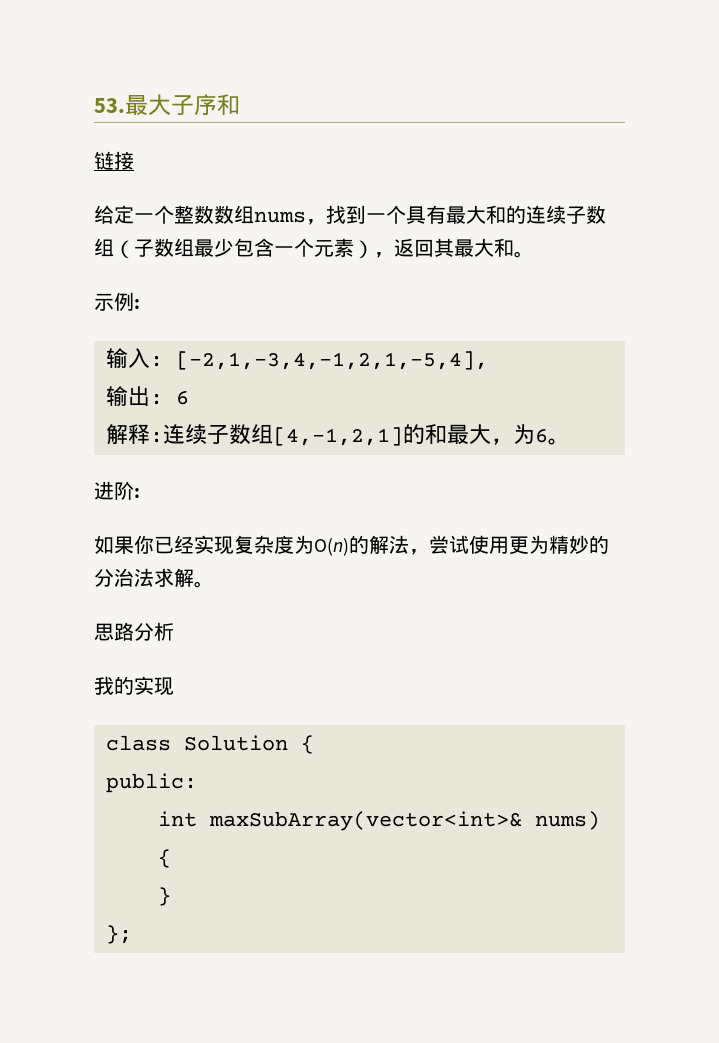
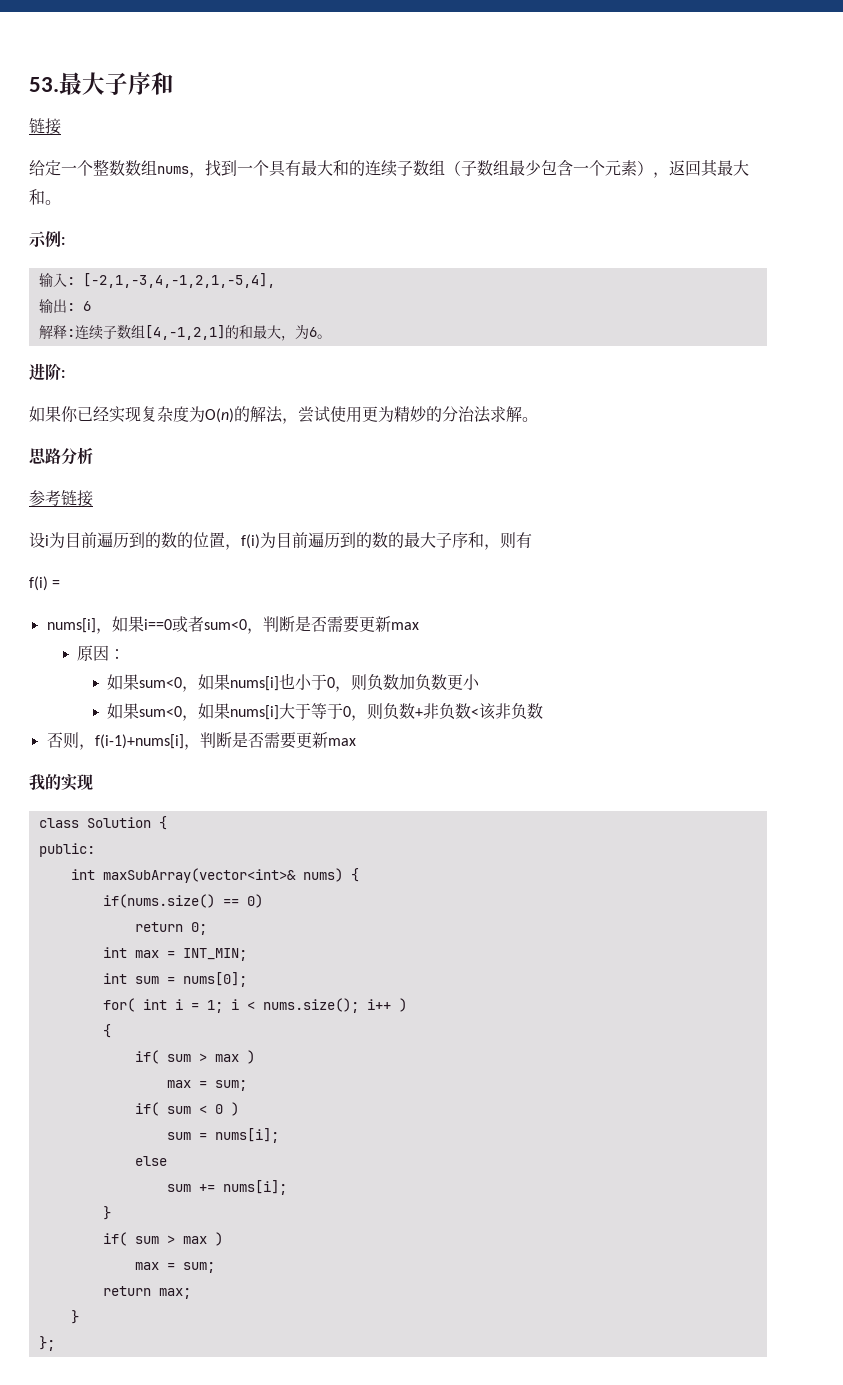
(174, 631) none -> [29,490,93,507] [29,532,532,550] [29,576,61,591] [46,616,419,634] [76,645,125,661] [107,673,481,692] [107,703,544,721] [46,732,356,750] // 参考链接 // 设i为目前遍历到的数的位置，f(i)为目前遍历到的数的最大子序和，则有 // f(i) = // nums[i]，如果i==0或者sum<0，判断是否需要更新max // 原因： // 如果sum<0，如果nums[i]也小于0，则负数加负数更小 // 如果sum<0，如果nums[i]大于等于0，则负数+非负数<该非负数 // 否则，f(i-1)+nums[i]，判断是否需要更新max
(171, 858) none -> [102,894,263,908] [134,922,207,935] [102,947,247,961] [102,972,247,987] [102,998,407,1013] [102,1024,111,1038] [134,1050,255,1064] [166,1080,247,1091] [134,1102,239,1116] [166,1128,279,1143] [134,1156,167,1166] [166,1180,287,1195] [102,1206,111,1220] [102,1232,223,1246] [134,1262,215,1273] [102,1286,191,1299] // if(nums.size() == 0) // return 0; // int max = INT_MIN; // int sum = nums[0]; // for( int i = 1; i < nums.size(); i++ ) // { // if( sum > max ) // max = sum; // if( sum < 0 ) // sum = nums[i]; // else // sum += nums[i]; // } // if( sum > max ) // max = sum; // return max;

